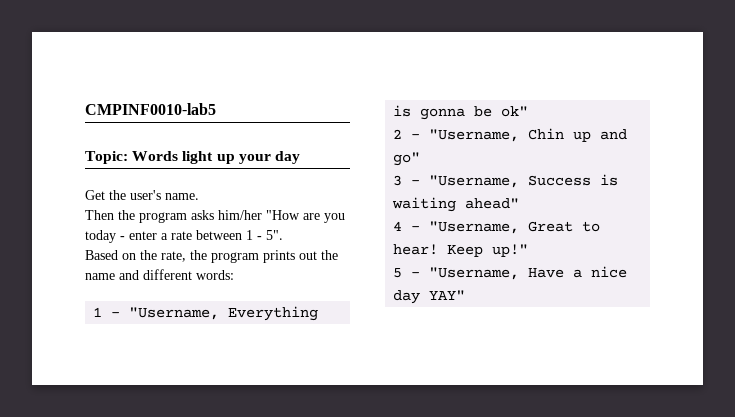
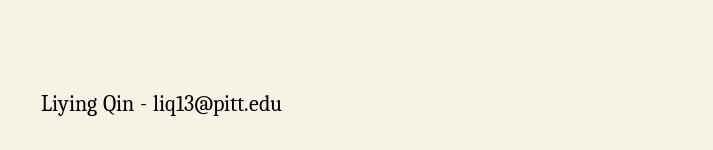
[85,103,216,115] [85,151,300,164] [85,190,199,200] [85,210,345,223] [85,230,283,243] [85,250,338,263] [85,269,234,280] [93,306,319,321] [393,105,529,120] [393,128,628,142] [393,152,421,166] [393,174,619,188] [392,197,520,212] [393,221,601,234] [393,244,529,257] [393,266,628,280] [393,290,466,304] CMPINF0010-lab5 // Topic: Words light up your day // Get the user's name. // Then the program asks him/her "How are you today - enter a rate between 1 - 5". // Based on the rate, the program prints out the name and different words: // 1 - "Username, Everything is gonna be ok" // 2 - "Username, Chin up and go" // 3 - "Username, Success is waiting ahead" // 4 - "Username, Great to hear! Keep up!" // 5 - "Username, Have a nice day YAY" -> [41,95,282,116] Liying Qin - liq13@pitt.edu

